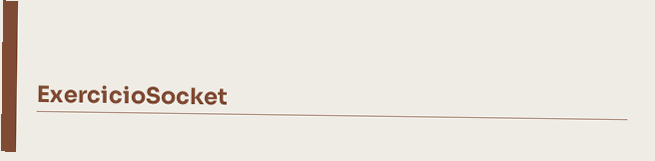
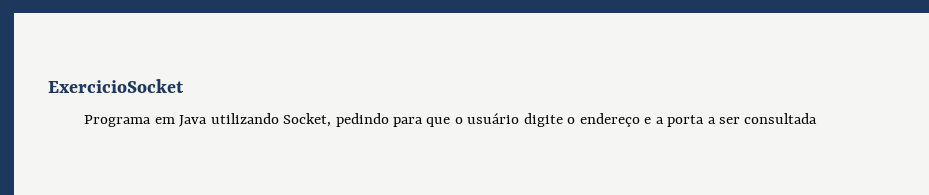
(228, 94) none -> [84,113,818,127] // Programa em Java utilizando Socket, pedindo para que o usuário digite o endereço e a porta a ser consultada

